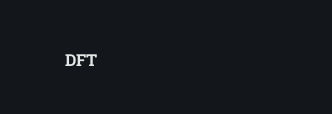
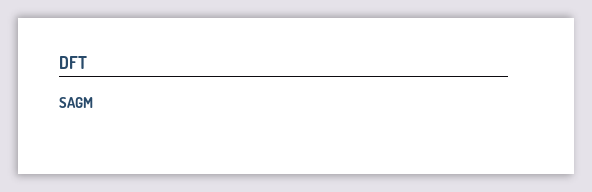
(97, 60) none -> [59,97,93,108] // SAGM

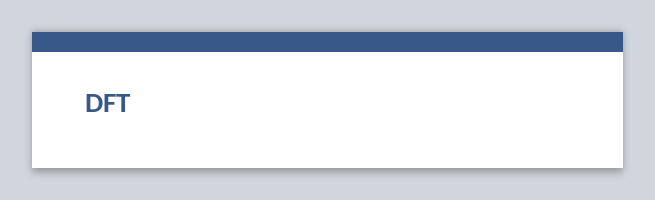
[59,97,93,108] // SAGM -> (131, 103) none

